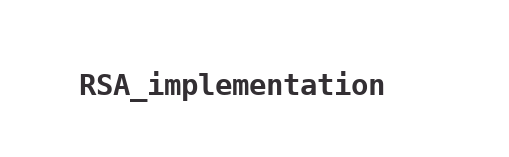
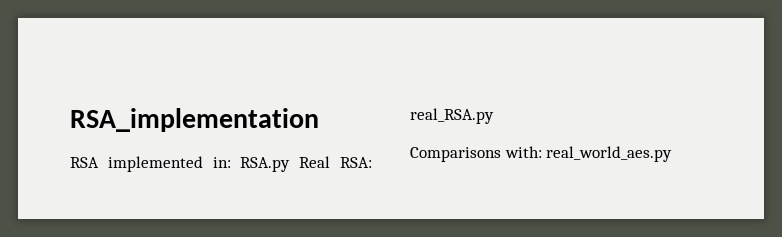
(385, 86) none -> [70,156,373,172] [410,108,494,124] [410,146,673,162] // RSA implemented in: RSA.py Real RSA: real_RSA.py // Comparisons with: real_world_aes.py

